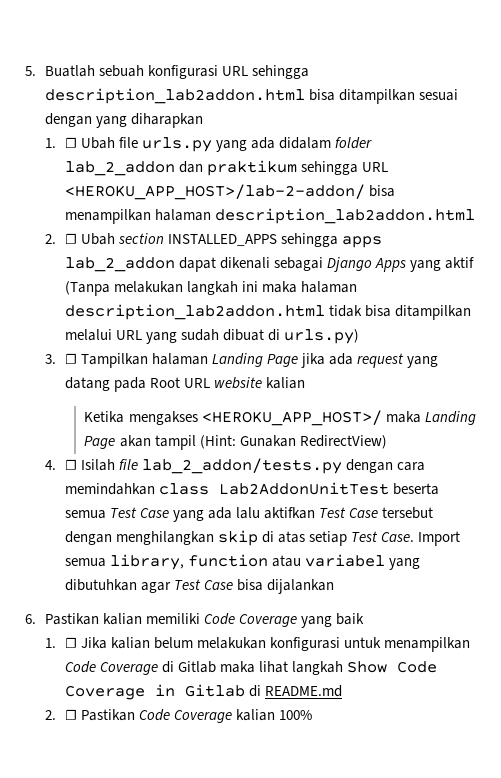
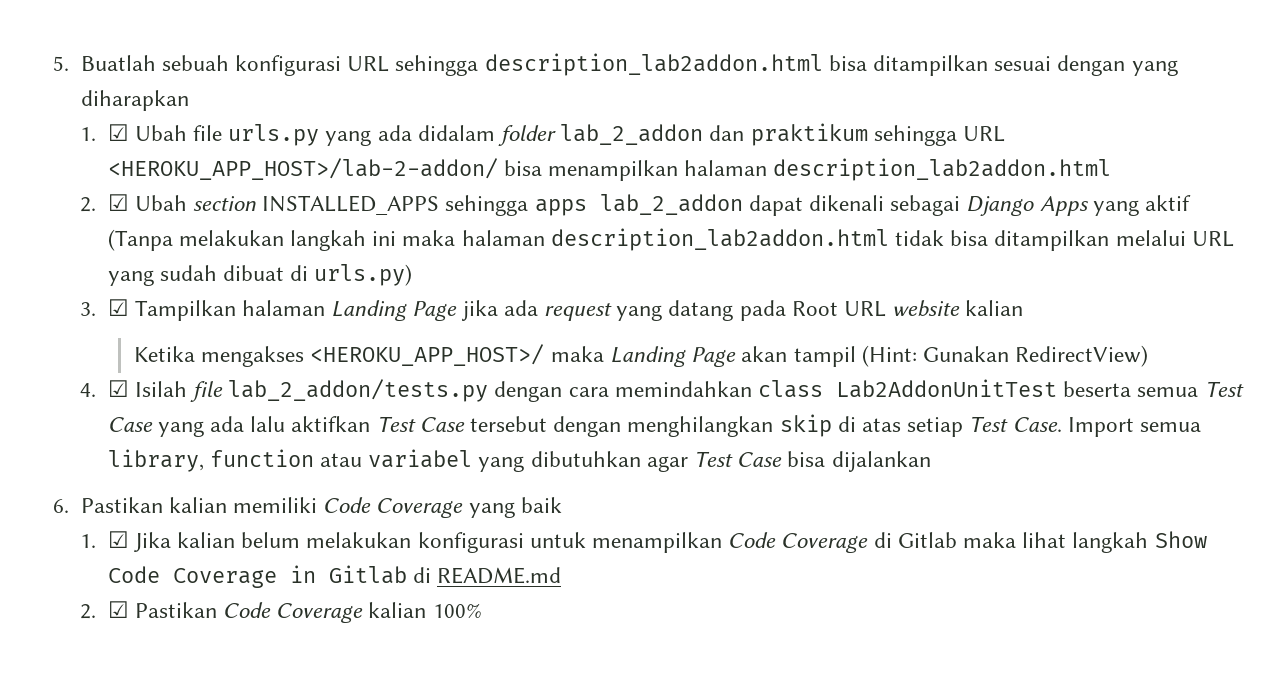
[64,137,77,148] ☐ -> [107,124,129,141] ☑
[64,233,77,244] ☐ -> [107,194,129,211] ☑
[64,353,77,364] ☐ -> [107,299,129,316] ☑
[64,459,77,470] ☐ -> [107,380,129,397] ☑
[64,637,77,648] ☐ -> [107,531,129,548] ☑
[64,709,77,720] ☐ -> [107,601,129,618] ☑

